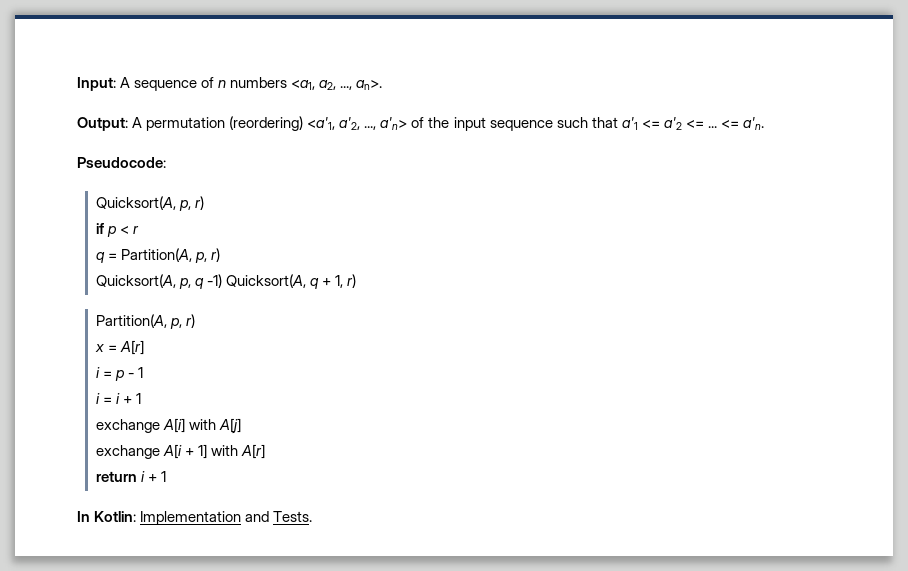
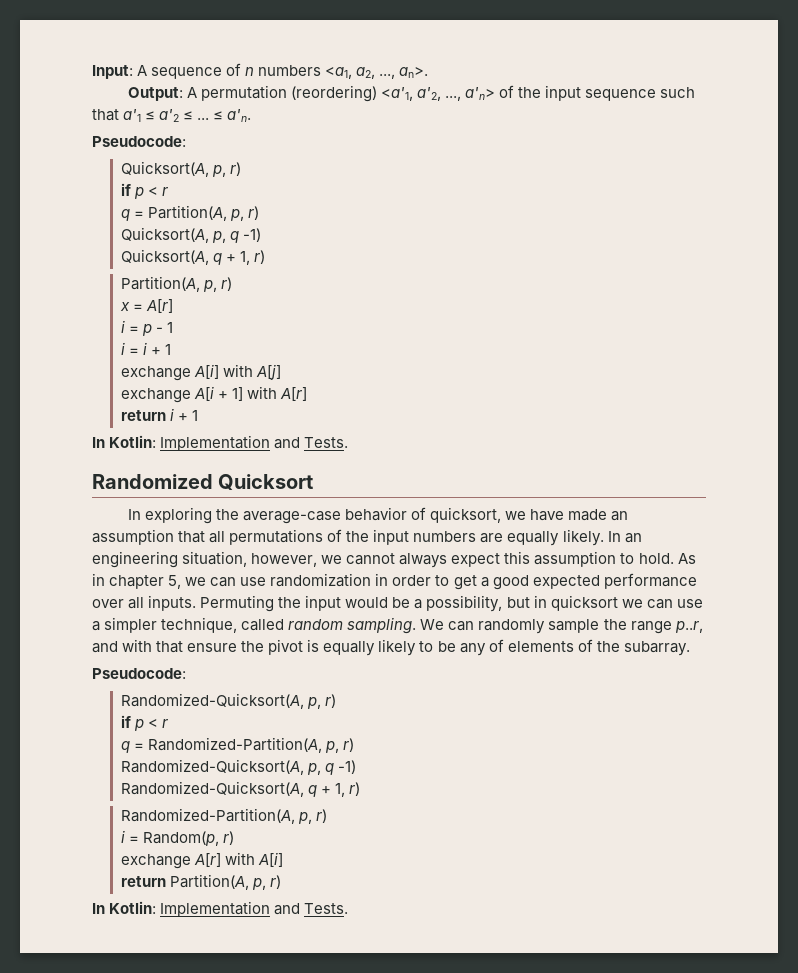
[641,117,739,130] <= a'2 <= ... <= -> [145,109,224,122] ≤ a'2 ≤ ... ≤
(222, 281) none -> (261, 235) //
(313, 516) none -> [92,474,314,491] [127,507,629,524] [92,529,642,546] [92,551,696,568] [92,573,697,590] [92,595,703,612] [92,617,703,634] [92,639,690,656] [92,668,186,679] [120,693,336,709] [120,715,168,731] [120,737,355,753] [120,759,356,775] [120,781,361,797] [120,808,327,824] [120,830,234,846] [120,852,283,869] [120,874,281,890] [92,901,349,917] // Randomized Quicksort // In exploring the average-case behavior of quicksort, we have made an assumption that all permutations of the input numbers are equally likely. In an engineering situation, however, we cannot always expect this assumption to hold. As in chapter 5, we can use randomization in order to get a good expected performance over all inputs. Permuting the input would be a possibility, but in quicksort we can use a simpler technique, called random sampling. We can randomly sample the range p..r, and with that ensure the pivot is equally likely to be any of elements of the subarray. // Pseudocode: // Randomized-Quicksort(A, p, r) // if p < r // q = Randomized-Partition(A, p, r) // Randomized-Quicksort(A, p, q -1) // Randomized-Quicksort(A, q + 1, r) // Randomized-Partition(A, p, r) // i = Random(p, r) // exchange A[r] with A[i] // return Partition(A, p, r) // In Kotlin: Implementation and Tests.

